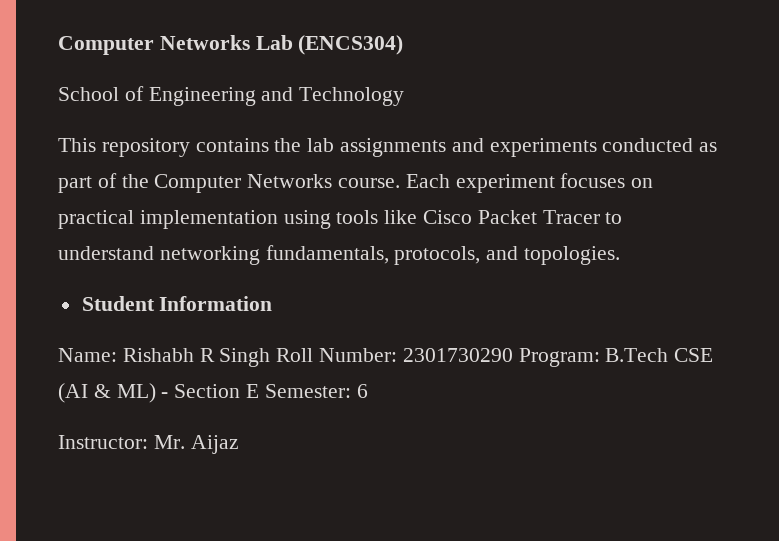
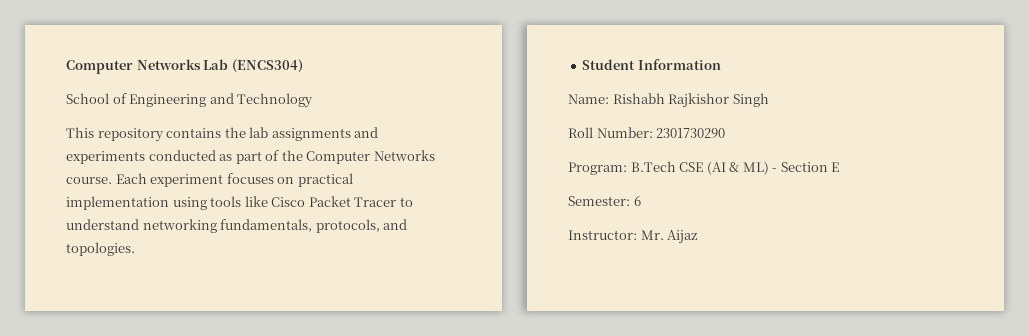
[199,348,215,362] R -> [668,93,730,108] Rajkishor
(271, 357) none -> (769, 100) //
(513, 355) none -> (726, 133) //
(260, 391) none -> (840, 167) //

